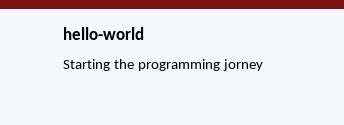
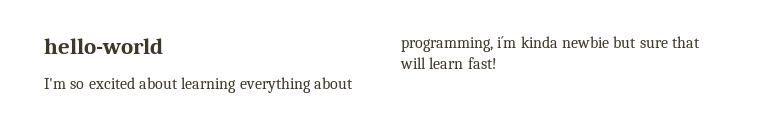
[63,59,263,71] Starting the programming jorney -> [44,77,353,93] [401,36,700,52] [400,57,497,69] I'm so excited about learning everything about programming, i´m kinda newbie but sure that will learn fast!

